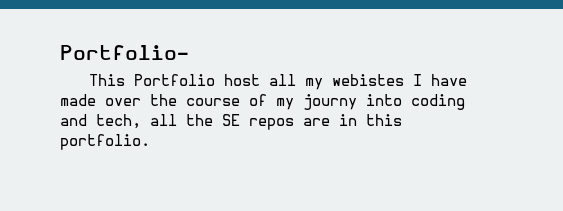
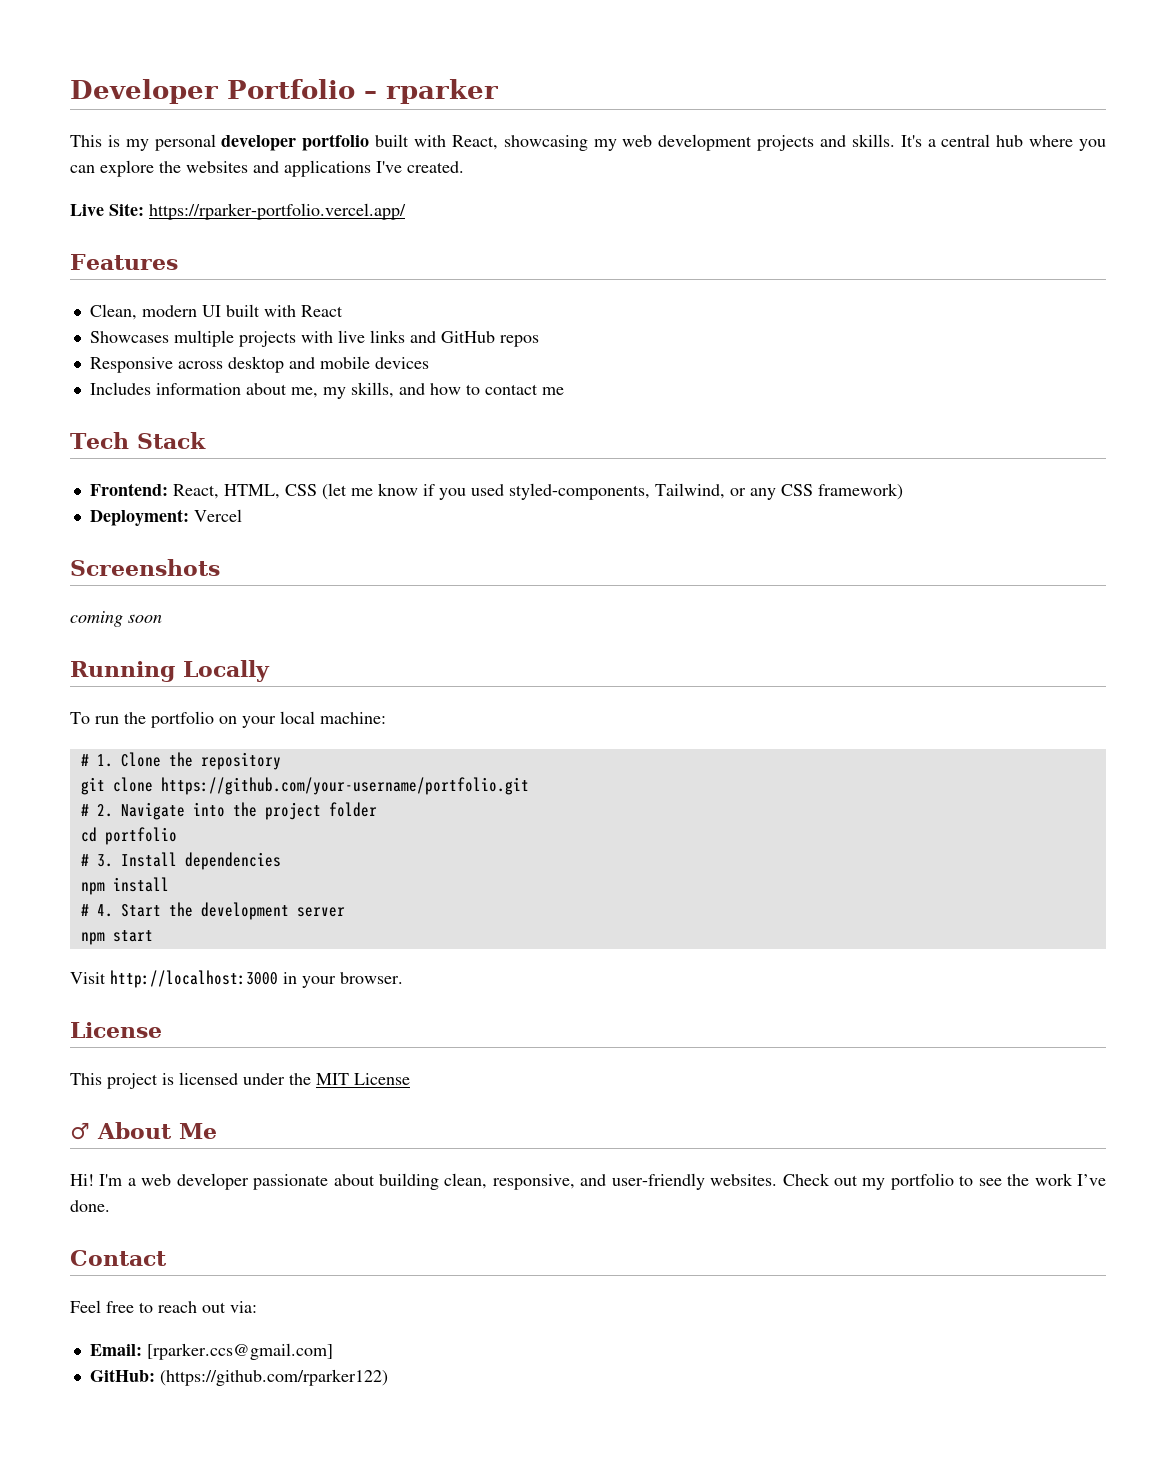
[60,45,189,60] [89,74,468,90] [60,94,465,110] [60,114,402,130] [60,134,150,150] Portfolio- // This Portfolio host all my webistes I have made over the course of my journy into coding and tech, all the SE repos are in this portfolio. -> [70,79,498,104] [70,134,1107,151] [70,160,464,177] [70,203,406,220] [70,254,178,270] [89,304,343,320] [89,330,539,347] [89,356,429,373] [89,382,564,399] [70,432,206,449] [89,483,903,500] [89,509,242,526] [70,559,220,576] [70,611,162,627] [70,660,270,682] [70,711,386,728] [80,752,281,770] [80,777,529,795] [80,802,377,820] [80,827,177,845] [80,852,281,870] [80,877,169,895] [80,902,345,920] [80,930,153,945] [70,970,403,988] [70,1022,162,1038] [70,1072,410,1089] [70,1122,217,1140] [70,1173,1107,1190] [70,1200,110,1212] [70,1250,167,1266] [70,1300,257,1313] [89,1343,333,1360] [89,1369,388,1386] Developer Portfolio – rparker // This is my personal developer portfolio built with React, showcasing my web development projects and skills. It's a central hub where you can explore the websites and applications I've created. // Live Site: https://rparker-portfolio.vercel.app/ // Features // Clean, modern UI built with React // Showcases multiple projects with live links and GitHub repos // Responsive across desktop and mobile devices // Includes information about me, my skills, and how to contact me // Tech Stack // Frontend: React, HTML, CSS (let me know if you used styled-components, Tailwind, or any CSS framework) // Deployment: Vercel // Screenshots // coming soon // Running Locally // To run the portfolio on your local machine: // # 1. Clone the repository // git clone https://github.com/your-username/portfolio.git // # 2. Navigate into the project folder // cd portfolio // # 3. Install dependencies // npm install // # 4. Start the development server // npm start // Visit http://localhost:3000 in your browser. // License // This project is licensed under the MIT License // ♂ About Me // Hi! I'm a web developer passionate about building clean, responsive, and user-friendly websites. Check out my portfolio to see the work I’ve done. // Contact // Feel free to reach out via: // Email: [rparker.ccs@gmail.com] // GitHub: (https://github.com/rparker122)

